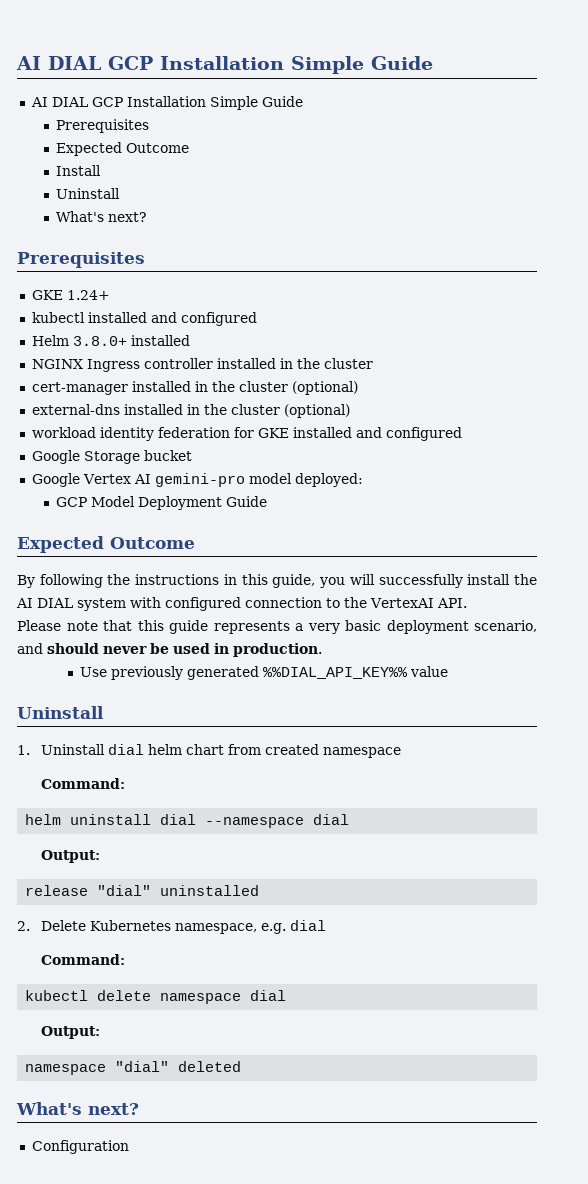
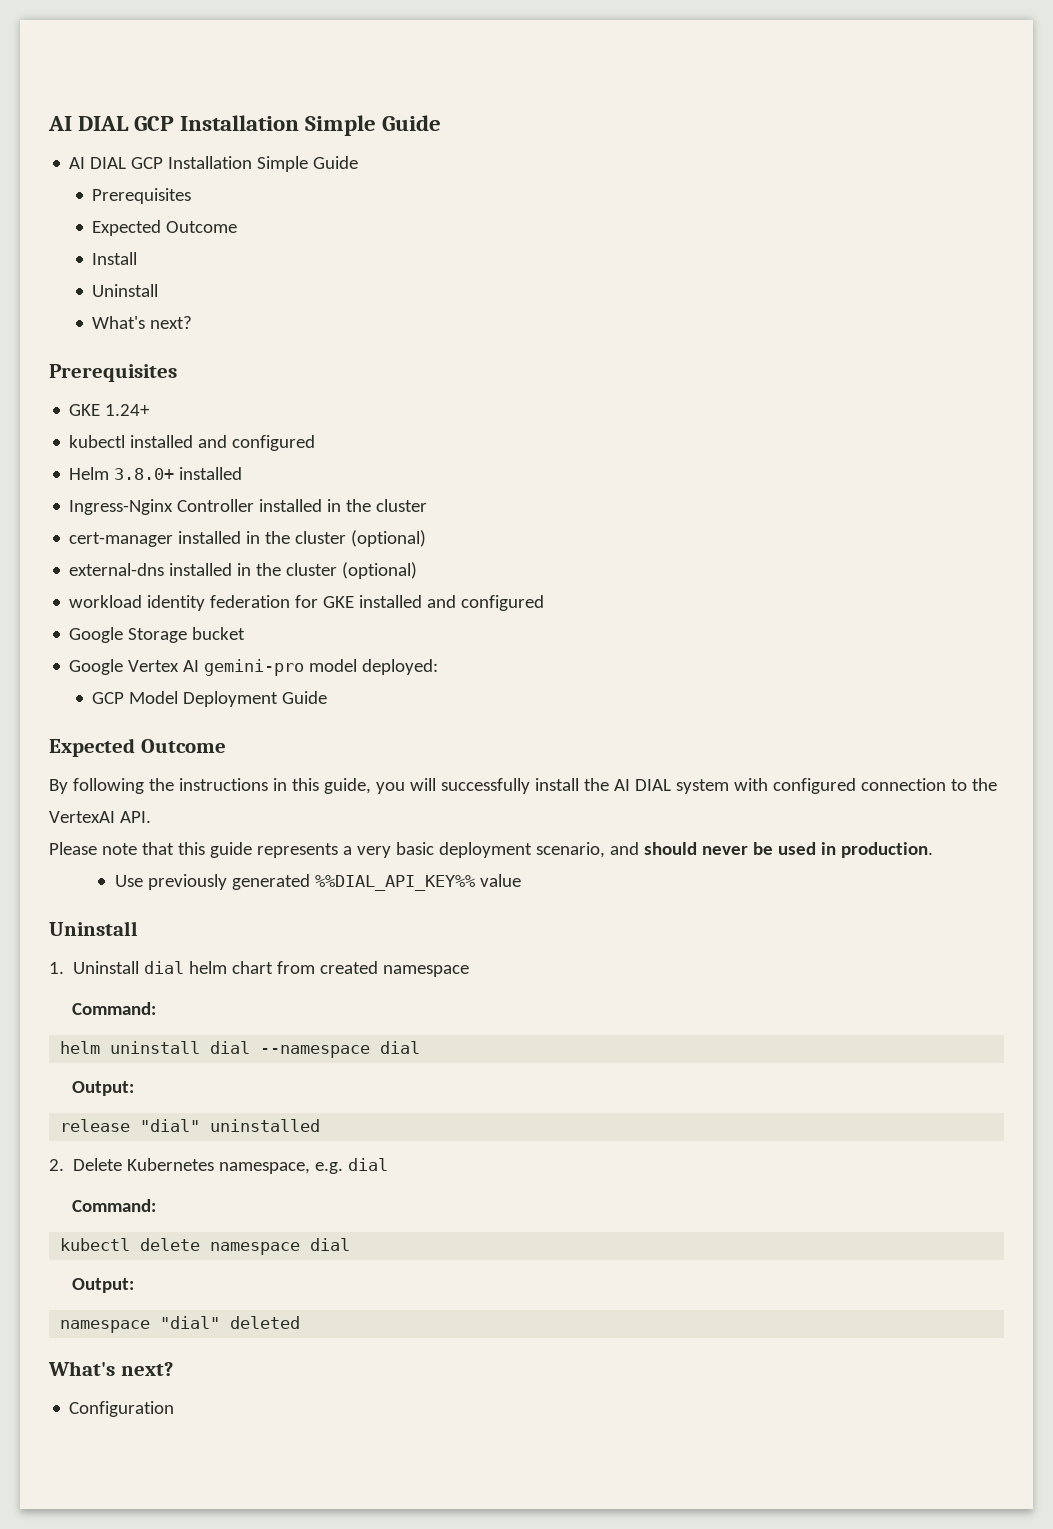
[31,358,213,372] NGINX Ingress controller -> [69,499,255,515] Ingress-Nginx Controller

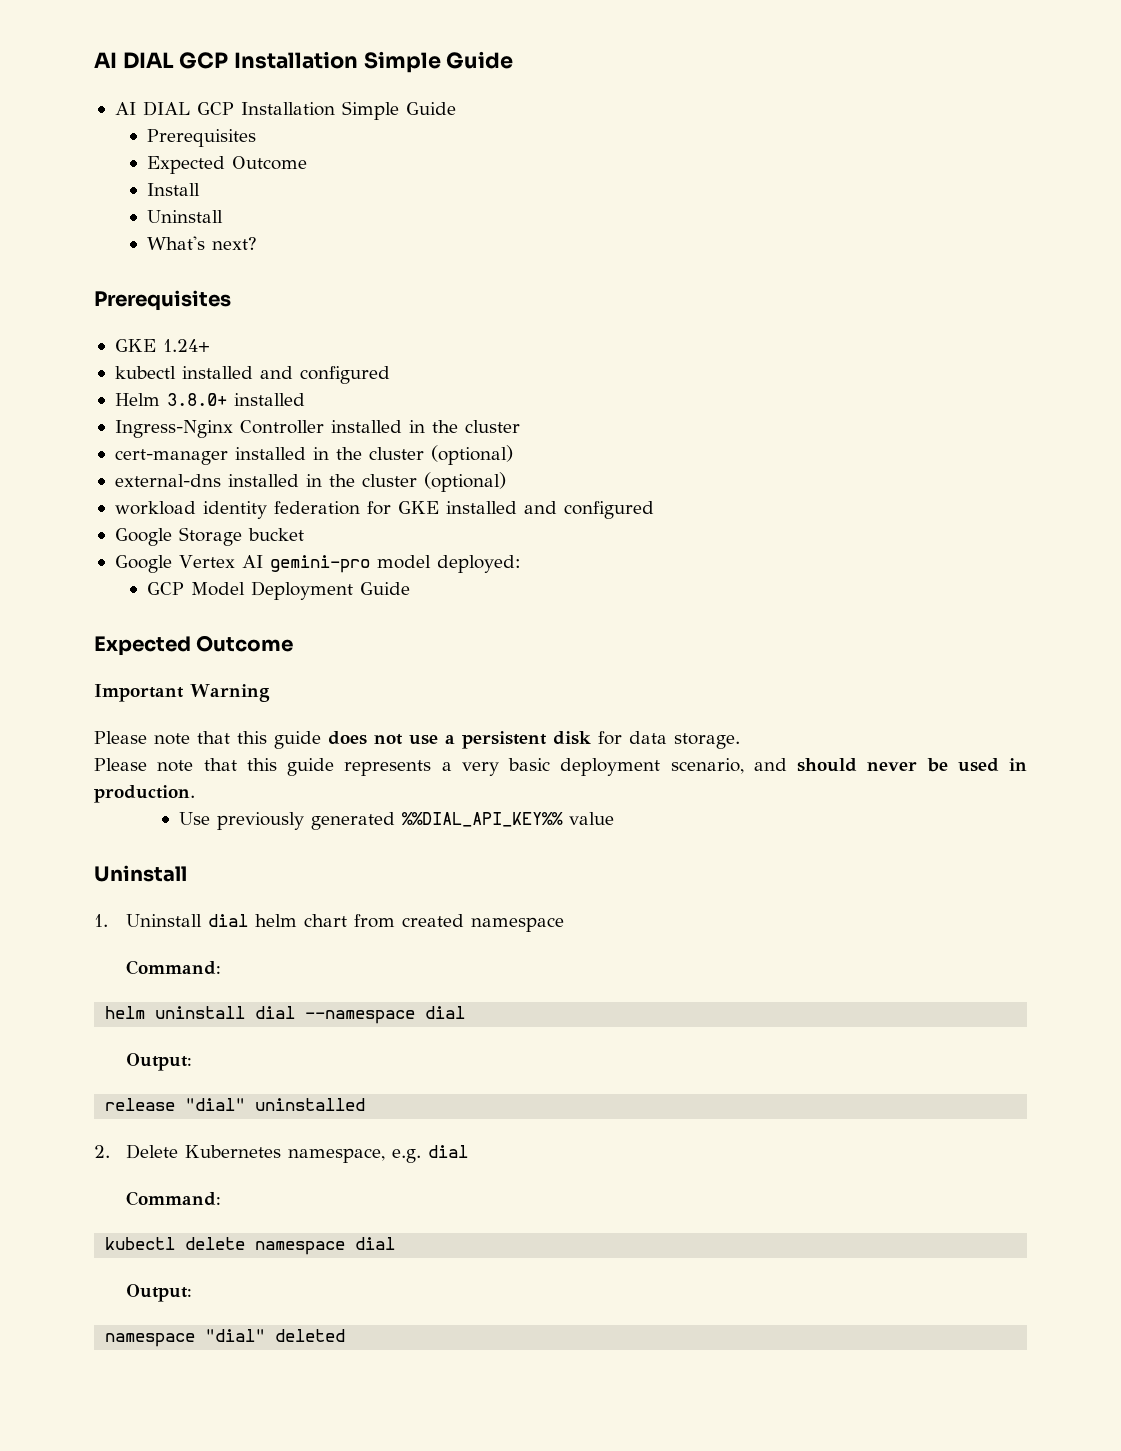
[49,778,997,794] [49,811,151,823] By following the instructions in this guide, you will successfully install the AI DIAL system with configured connection to the VertexAI API. -> [94,684,270,702] [94,731,740,749] Important Warning // Please note that this guide does not use a persistent disk for data storage.
[48,1361,173,1376] [69,1401,175,1417] // What's next? // Configuration -> (346, 1335) none

